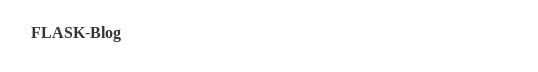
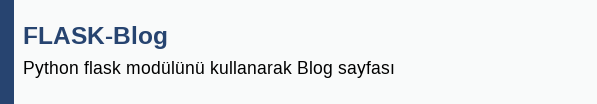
(121, 34) none -> [23,61,395,78] // Python flask modülünü kullanarak Blog sayfası

